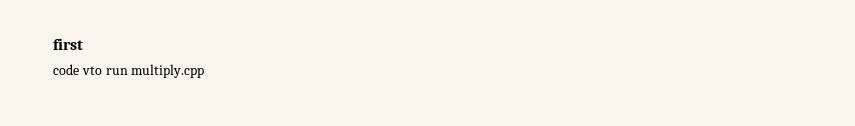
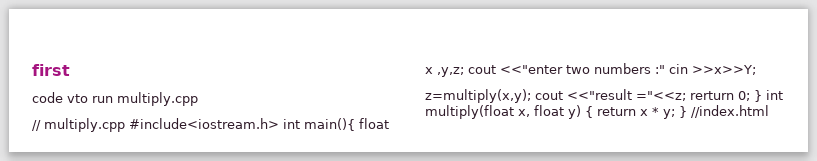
(205, 71) none -> [32,118,389,132] [425,63,756,77] [425,89,783,103] [425,105,769,119] // // multiply.cpp #include<iostream.h> int main(){ float x ,y,z; cout <<"enter two numbers :" cin >>x>>Y; // z=multiply(x,y); cout <<"result ="<<z; rerturn 0; } int multiply(float x, float y) { return x * y; } //index.html

